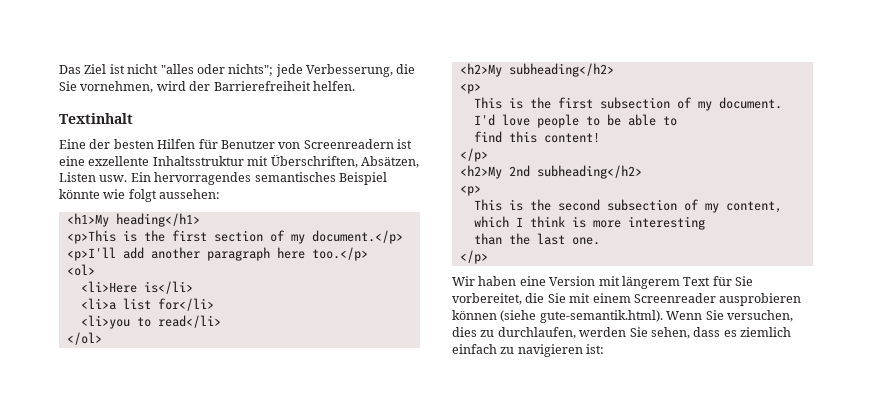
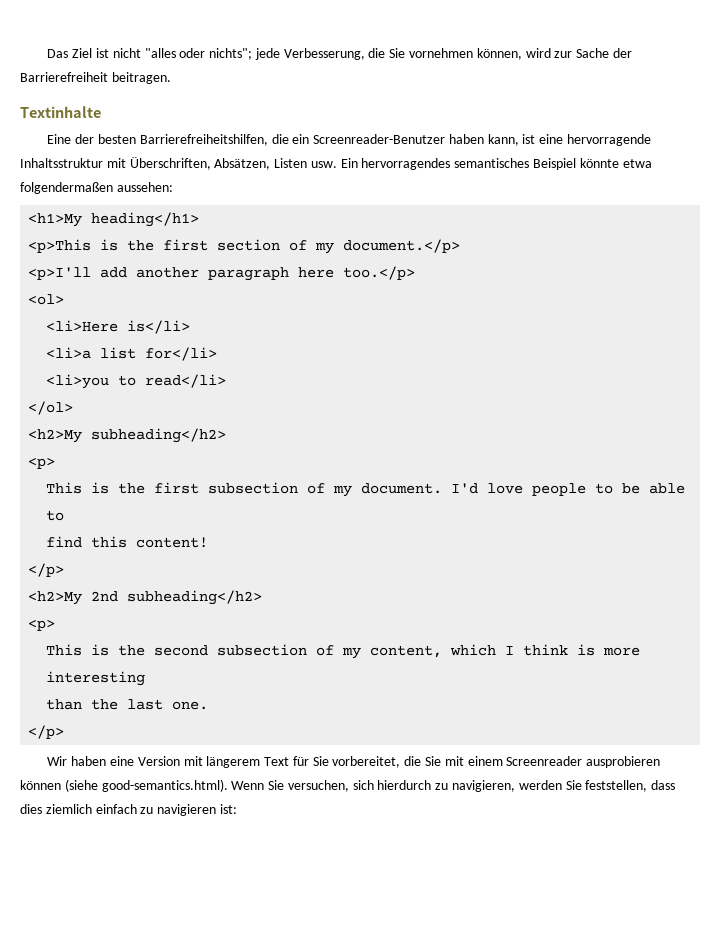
[80,81,355,93] [59,113,133,124] [59,139,394,149] vornehmen, wird der Barrierefreiheit helfen. // Textinhalt // Eine der besten Hilfen für Benutzer von Screenreadern -> [409,48,632,60] [20,72,171,84] [20,106,101,118] [47,134,519,146] vornehmen können, wird zur Sache der Barrierefreiheit beitragen. // Textinhalte // Eine der besten Barrierefreiheitshilfen, die ein Screenreader-Benutzer haben kann,
[88,156,150,166] exzellente -> [567,134,652,146] hervorragende
[103,189,157,202] wie folgt -> [622,159,652,168] [20,182,113,194] etwa folgendermaßen
[539,310,663,323] gute-semantik.html). -> [101,779,228,792] good-semantics.html).
[452,327,737,339] dies zu durchlaufen, werden Sie sehen, dass es -> [352,780,676,792] [20,804,42,814] sich hierdurch zu navigieren, werden Sie feststellen, dass dies

